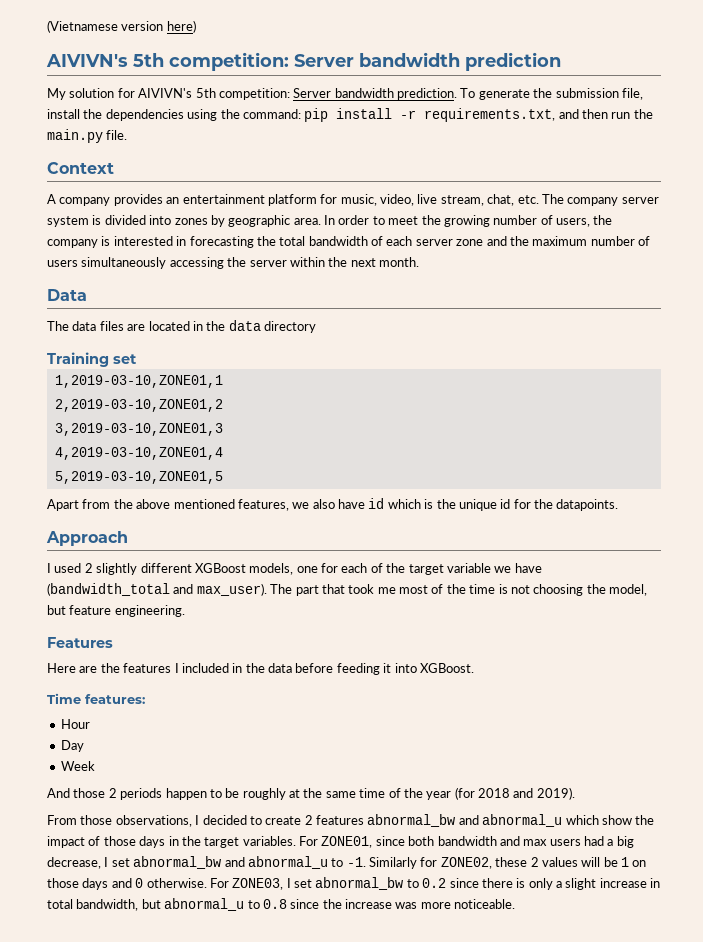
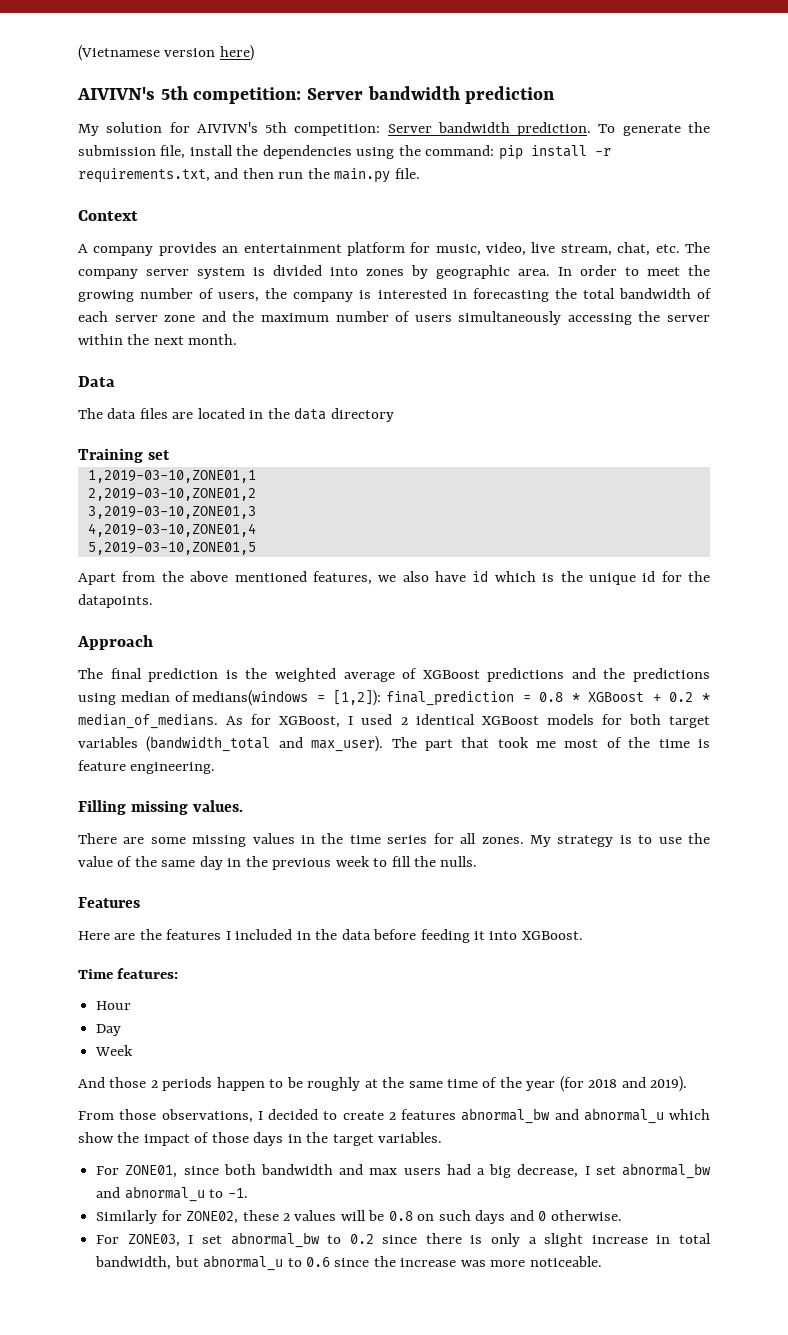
[47,563,542,575] I used 2 slightly different XGBoost models, one for each of the target variable we have -> [78,668,710,682] [78,690,710,706] [78,713,710,729] [78,737,138,748] The final prediction is the weighted average of XGBoost predictions and the predictions using median of medians(windows = [1,2]): final_prediction = 0.8 * XGBoost + 0.2 * median_of_medians. As for XGBoost, I used 2 identical XGBoost models for both target variables
[510,584,647,596] [47,605,185,617] not choosing the model, but feature engineering. -> [78,760,216,774] [78,800,243,815] [78,833,710,847] [78,856,478,870] feature engineering. // Filling missing values. // There are some missing values in the time series for all zones. My strategy is to use the value of the same day in the previous week to fill the nulls.
(296, 841) none -> (443, 1137) //
(366, 862) none -> (248, 1193) //
[621,857,647,867] [47,878,79,888] 1 on those -> [388,1210,471,1221] 0.8 on such
(207, 883) none -> (622, 1215) //
[262,899,287,909] 0.8 -> [305,1257,330,1267] 0.6

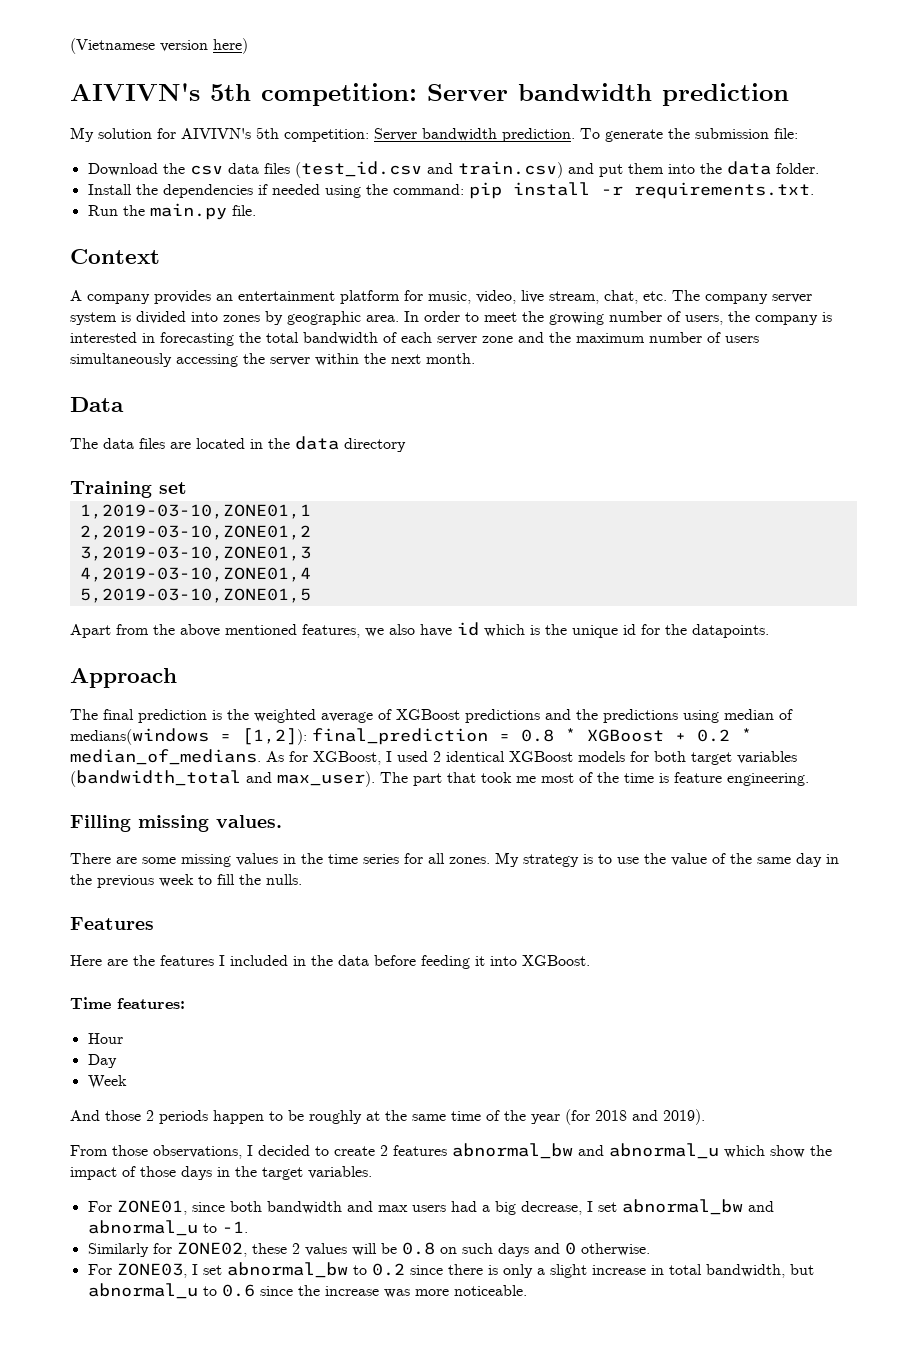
[160,145,352,159] file, install the dependencies -> [774,128,798,139] [87,161,819,178] [87,184,320,198] file: // Download the csv data files (test_id.csv and train.csv) and put them into the data folder. // Install the dependencies if needed
[78,168,304,183] requirements.txt, and then run -> [633,182,814,199] [87,205,118,216] requirements.txt. // Run

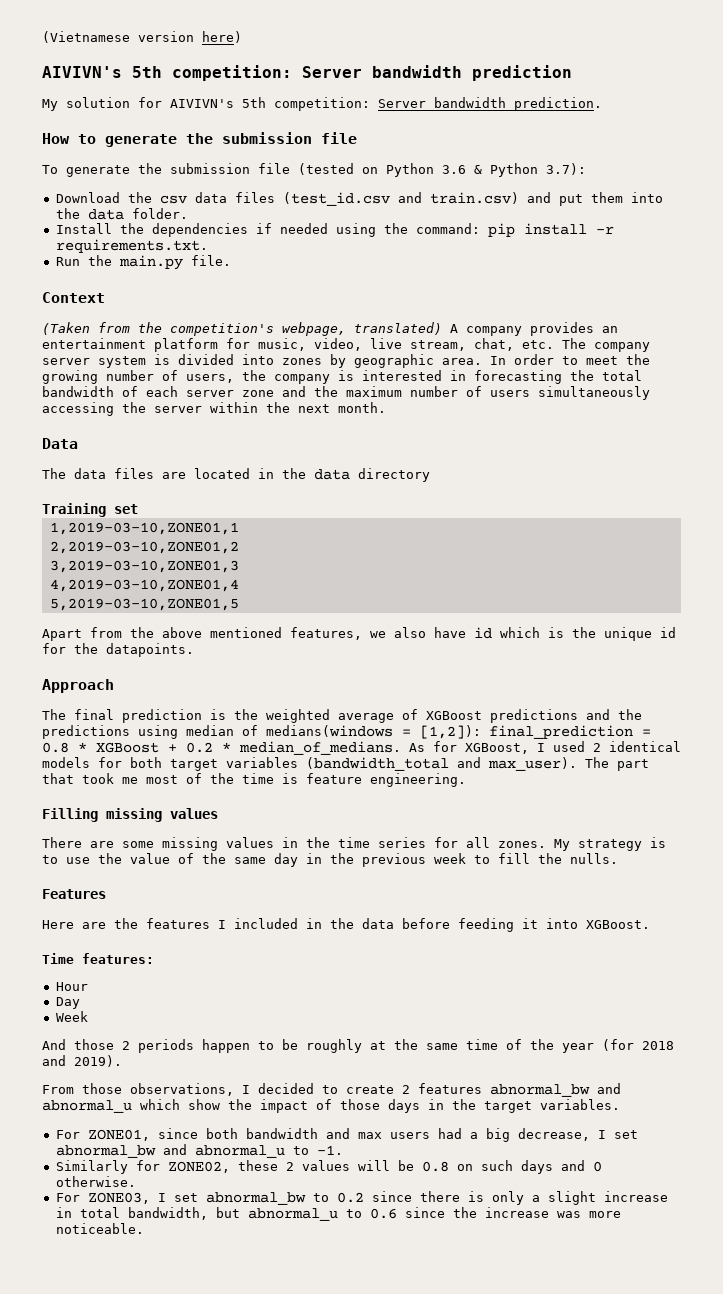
[580,128,798,142] To generate the submission file: -> [42,132,357,147] [42,163,586,177] // How to generate the submission file // To generate the submission file (tested on Python 3.6 & Python 3.7):
(160, 256) none -> [42,322,442,336] (Taken from the competition's webpage, translated)
[509,751,573,762] XGBoost -> (681, 746) none
[216,815,282,828] values. -> [170,808,218,819] values

